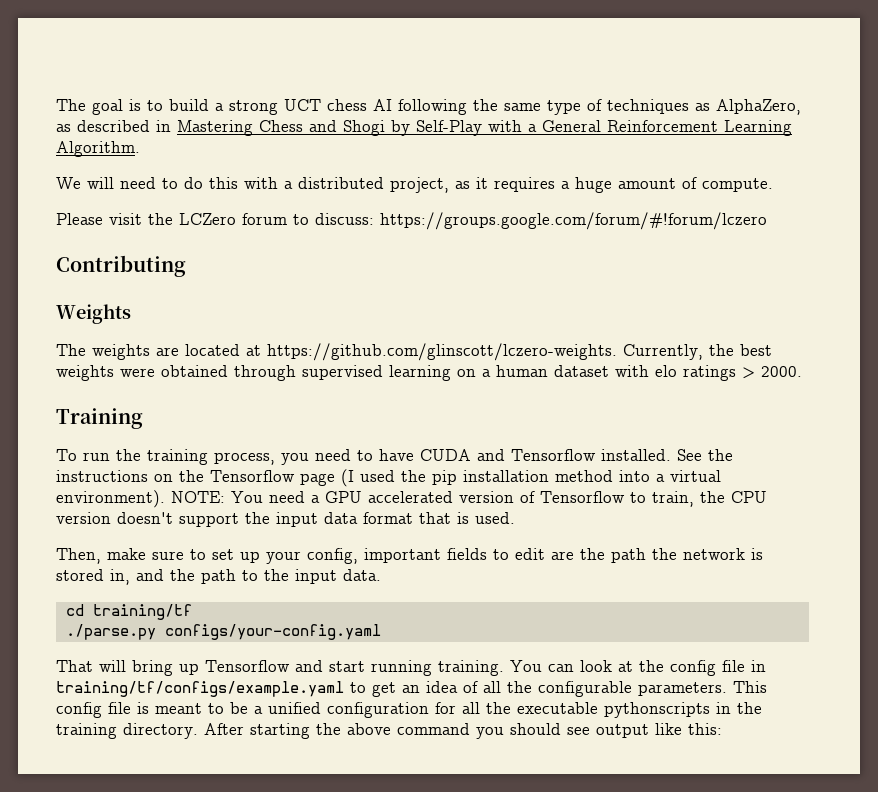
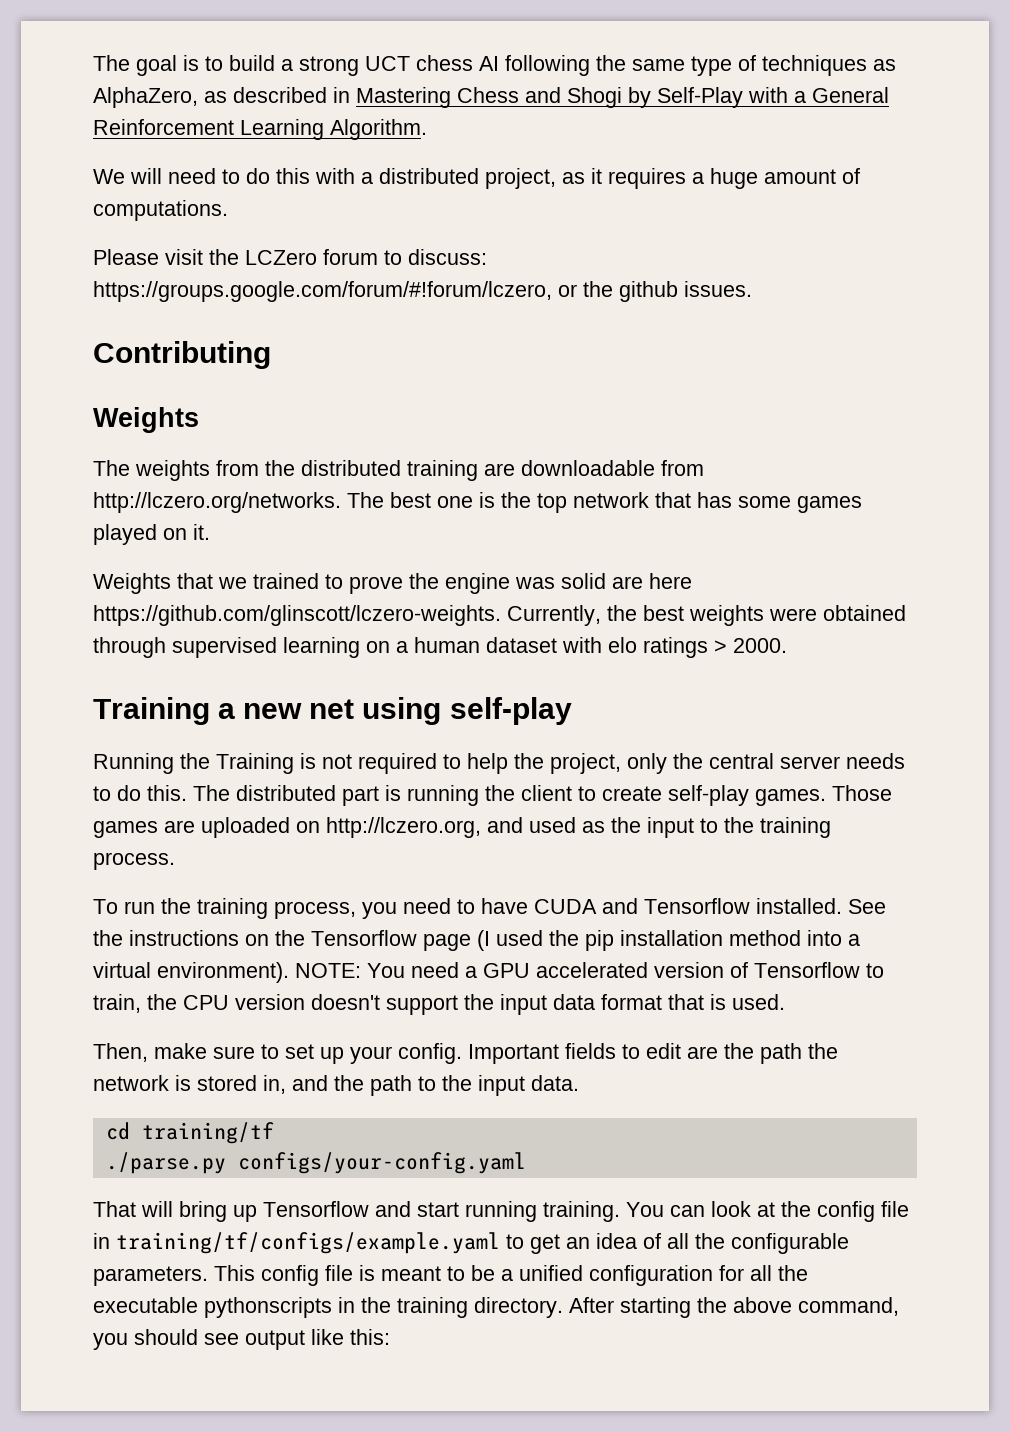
[702,178,773,192] compute. -> [93,200,228,221] computations.
[380,212,767,230] https://groups.google.com/forum/#!forum/lczero -> [93,281,752,302] https://groups.google.com/forum/#!forum/lczero, or the github issues.
[156,344,261,356] are located at -> [216,460,704,481] [93,492,862,513] [93,524,210,545] [93,573,692,594] from the distributed training are downloadable from http://lczero.org/networks. The best one is the top network that has some games played on it. // Weights that we trained to prove the engine was solid are here
(143, 418) none -> [218,697,572,725] [93,753,905,774] [93,785,892,806] [93,817,831,838] [93,852,175,870] a new net using self-play // Running the Training is not required to help the project, only the central server needs to do this. The distributed part is running the client to create self-play games. Those games are uploaded on http://lczero.org, and used as the input to the training process.
[307,548,441,564] config, important -> [398,1043,559,1064] config. Important
[397,723,470,735] command -> [798,1297,899,1316] command,

